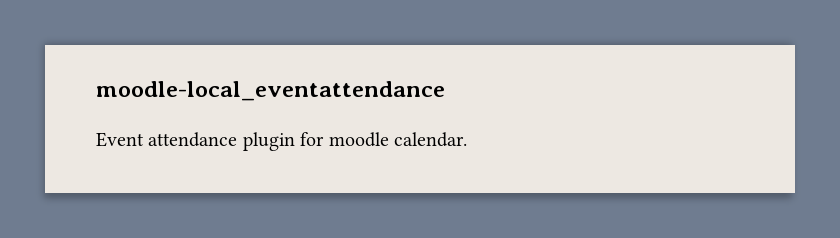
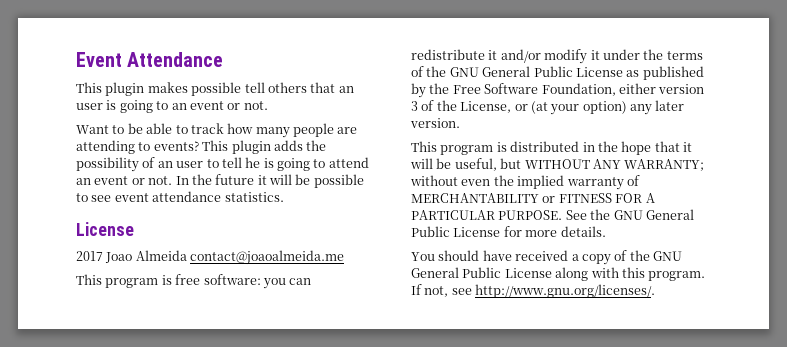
[96,81,445,101] [96,132,467,151] moodle-local_eventattendance // Event attendance plugin for moodle calendar. -> [76,52,224,67] [76,82,354,96] [76,100,268,113] [76,123,358,138] [76,140,327,154] [76,157,369,172] [76,174,364,188] [76,191,284,202] [76,222,134,236] [76,250,345,265] [76,274,312,289] [411,49,703,64] [411,66,704,80] [411,83,705,98] [411,100,685,115] [410,118,460,128] [411,141,692,155] [410,158,705,171] [410,175,640,190] [411,193,655,203] [411,209,694,220] [411,226,606,237] [411,250,682,265] [411,267,706,281] [411,284,656,298] Event Attendance // This plugin makes possible tell others that an user is going to an event or not. // Want to be able to track how many people are attending to events? This plugin adds the possibility of an user to tell he is going to attend an event or not. In the future it will be possible to see event attendance statistics. // License // 2017 Joao Almeida contact@joaoalmeida.me // This program is free software: you can redistribute it and/or modify it under the terms of the GNU General Public License as published by the Free Software Foundation, either version 3 of the License, or (at your option) any later version. // This program is distributed in the hope that it will be useful, but WITHOUT ANY WARRANTY; without even the implied warranty of MERCHANTABILITY or FITNESS FOR A PARTICULAR PURPOSE. See the GNU General Public License for more details. // You should have received a copy of the GNU General Public License along with this program. If not, see http://www.gnu.org/licenses/.

